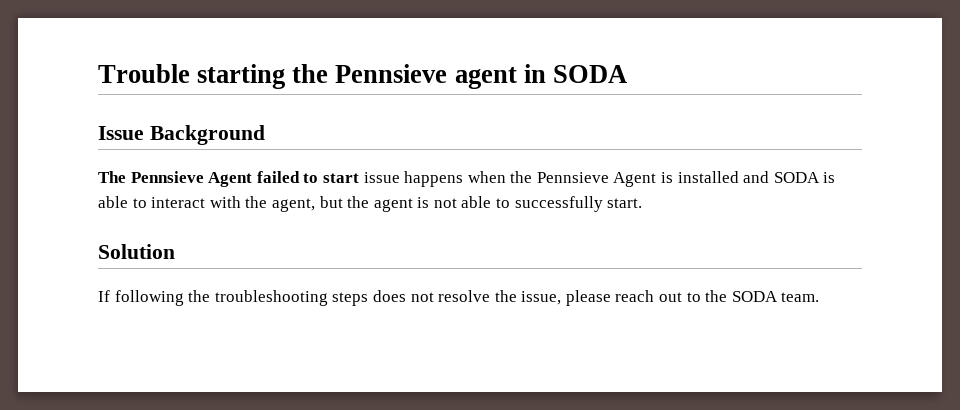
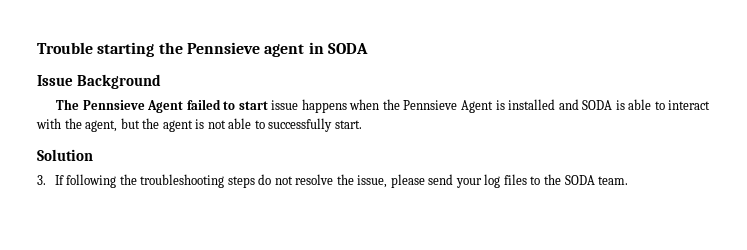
(175, 251) none -> [37,175,46,185] 3.
[372,290,406,302] does -> [258,174,272,185] do
[615,290,683,302] reach out -> [428,174,527,188] send your log files

